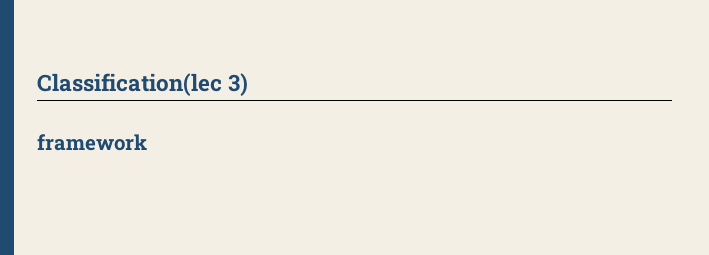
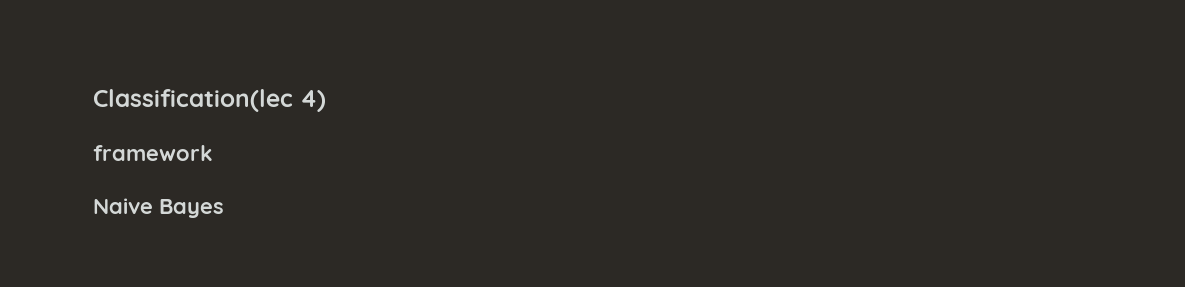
[228,73,249,96] 3) -> [300,90,326,112] 4)
(147, 142) none -> [93,198,224,218] // Naive Bayes

